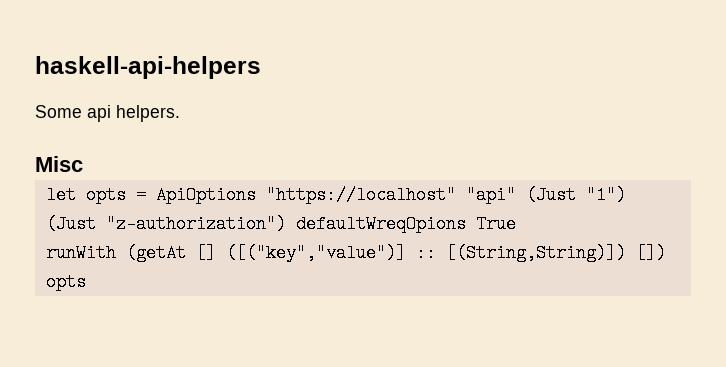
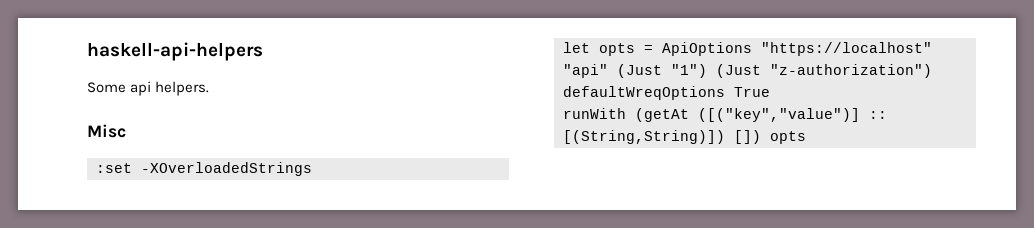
(83, 164) none -> [96,162,312,176] // :set -XOverloadedStrings
[295,215,466,233] defaultWreqOpions -> [563,86,725,100] defaultWreqOptions
[195,244,216,262] [] -> (689, 115) none

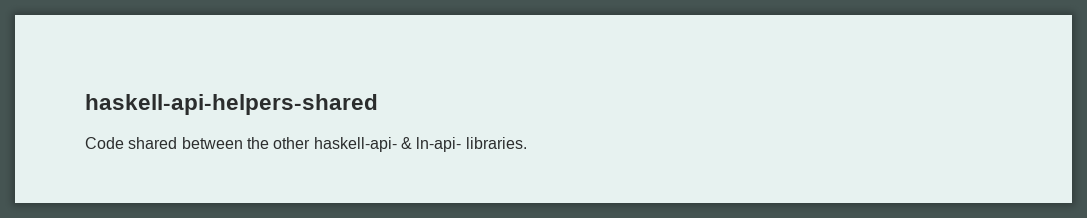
[87,42,263,61] [87,81,210,96] [87,124,126,138] [96,162,312,176] [563,42,932,56] [563,64,932,78] [563,86,770,100] [563,108,887,122] [563,130,806,144] haskell-api-helpers // Some api helpers. // Misc // :set -XOverloadedStrings // let opts = ApiOptions "https://localhost" "api" (Just "1") (Just "z-authorization") defaultWreqOptions True // runWith (getAt ([("key","value")] :: [(String,String)]) []) opts -> [85,94,378,115] [85,137,527,152] haskell-api-helpers-shared // Code shared between the other haskell-api- & ln-api- libraries.

